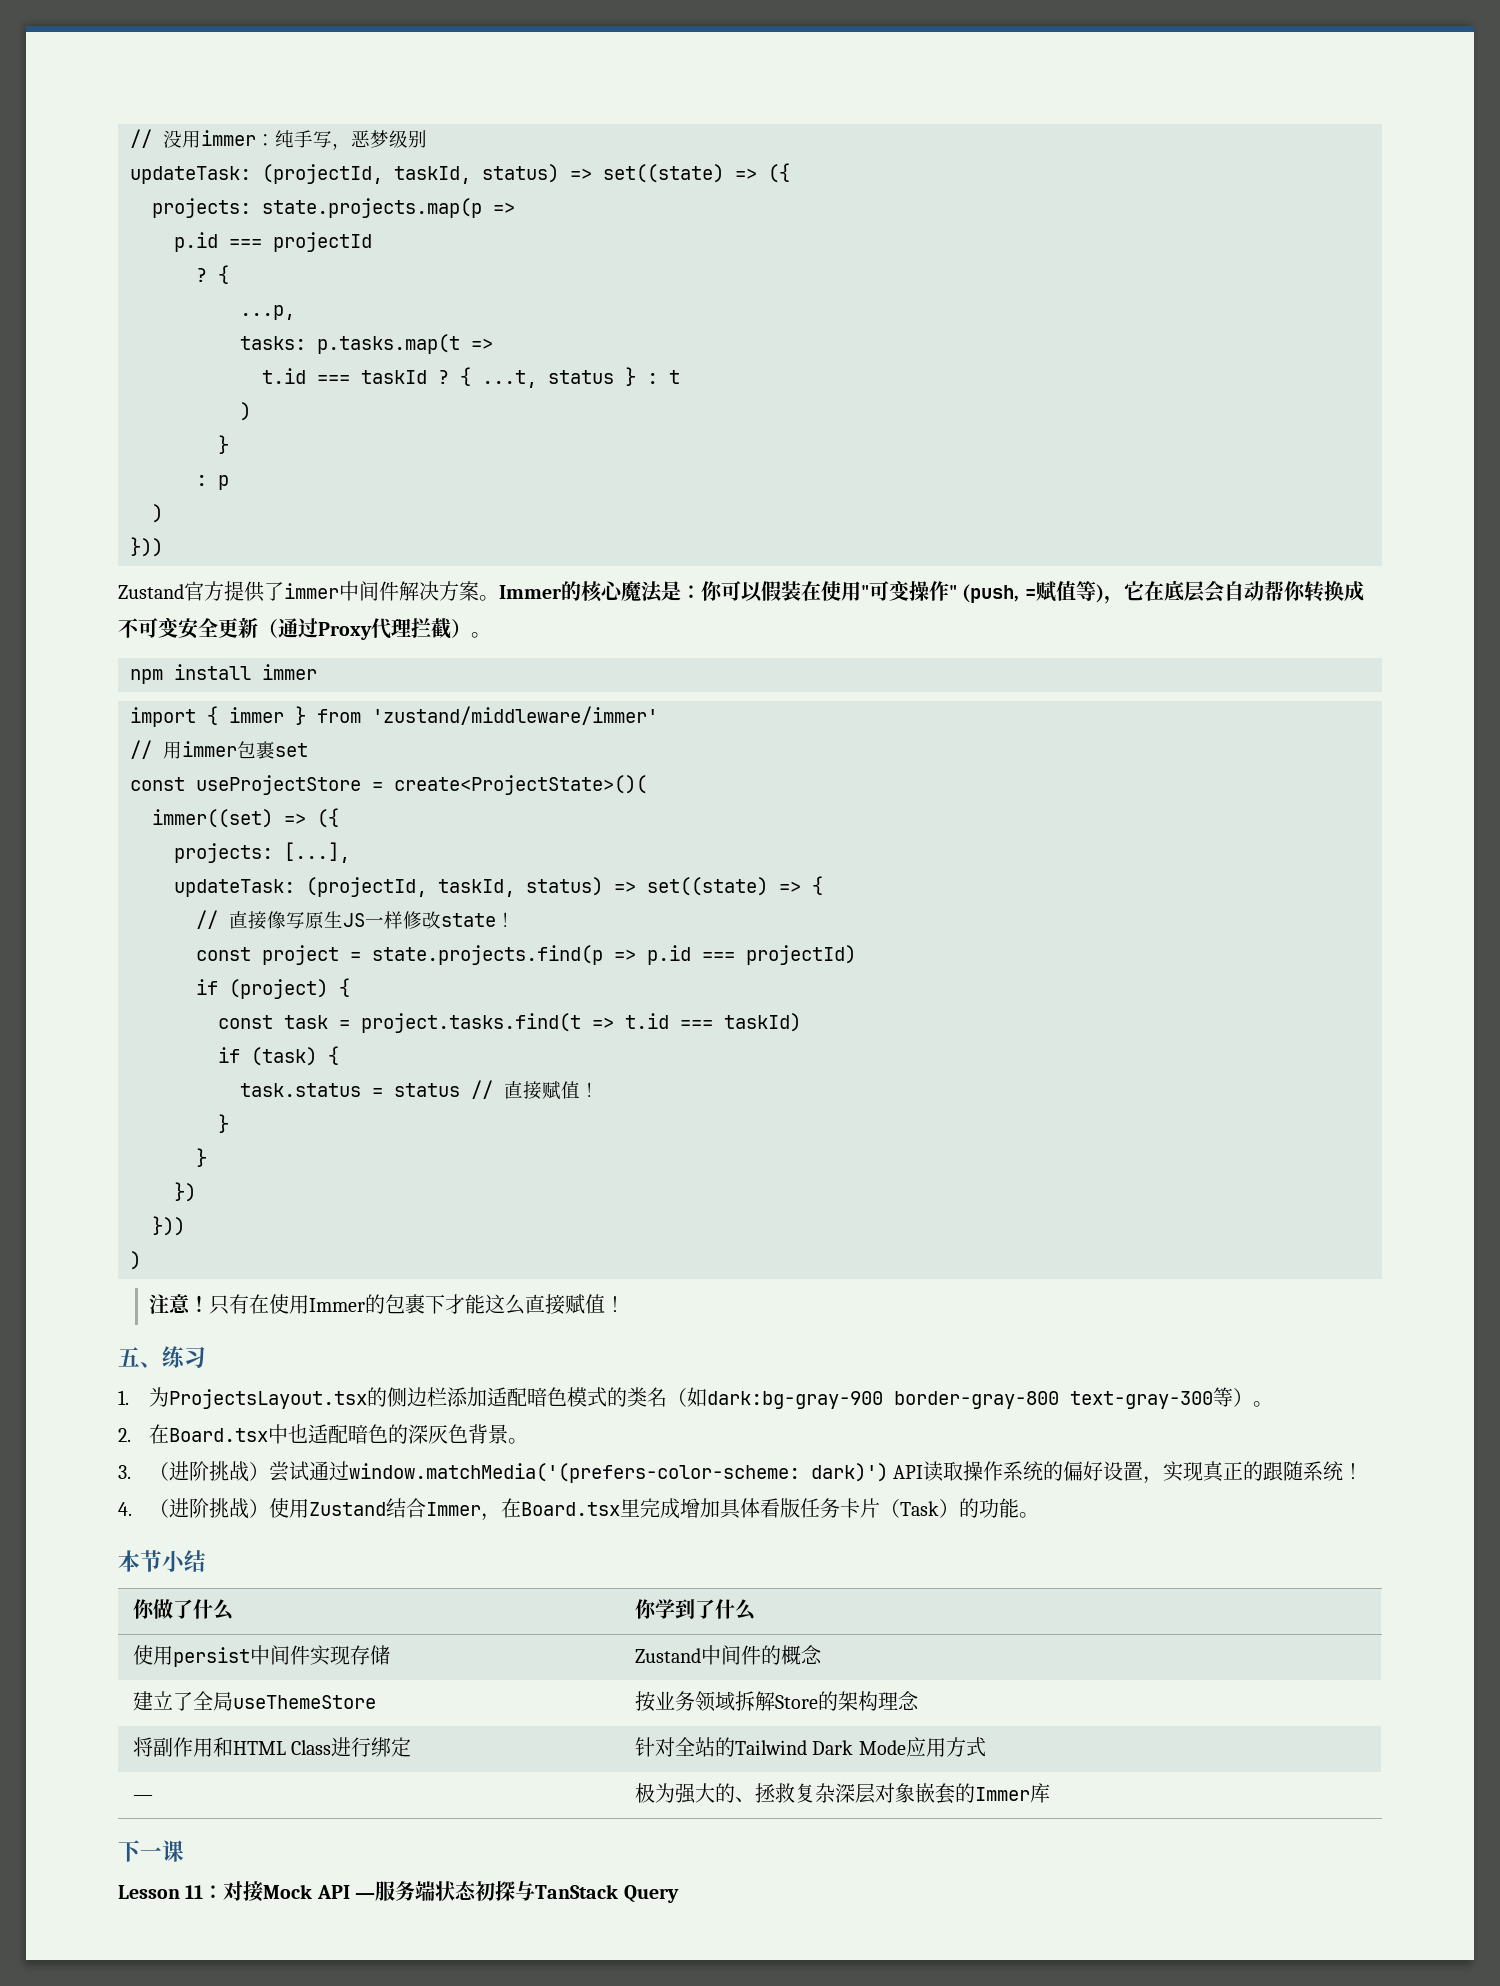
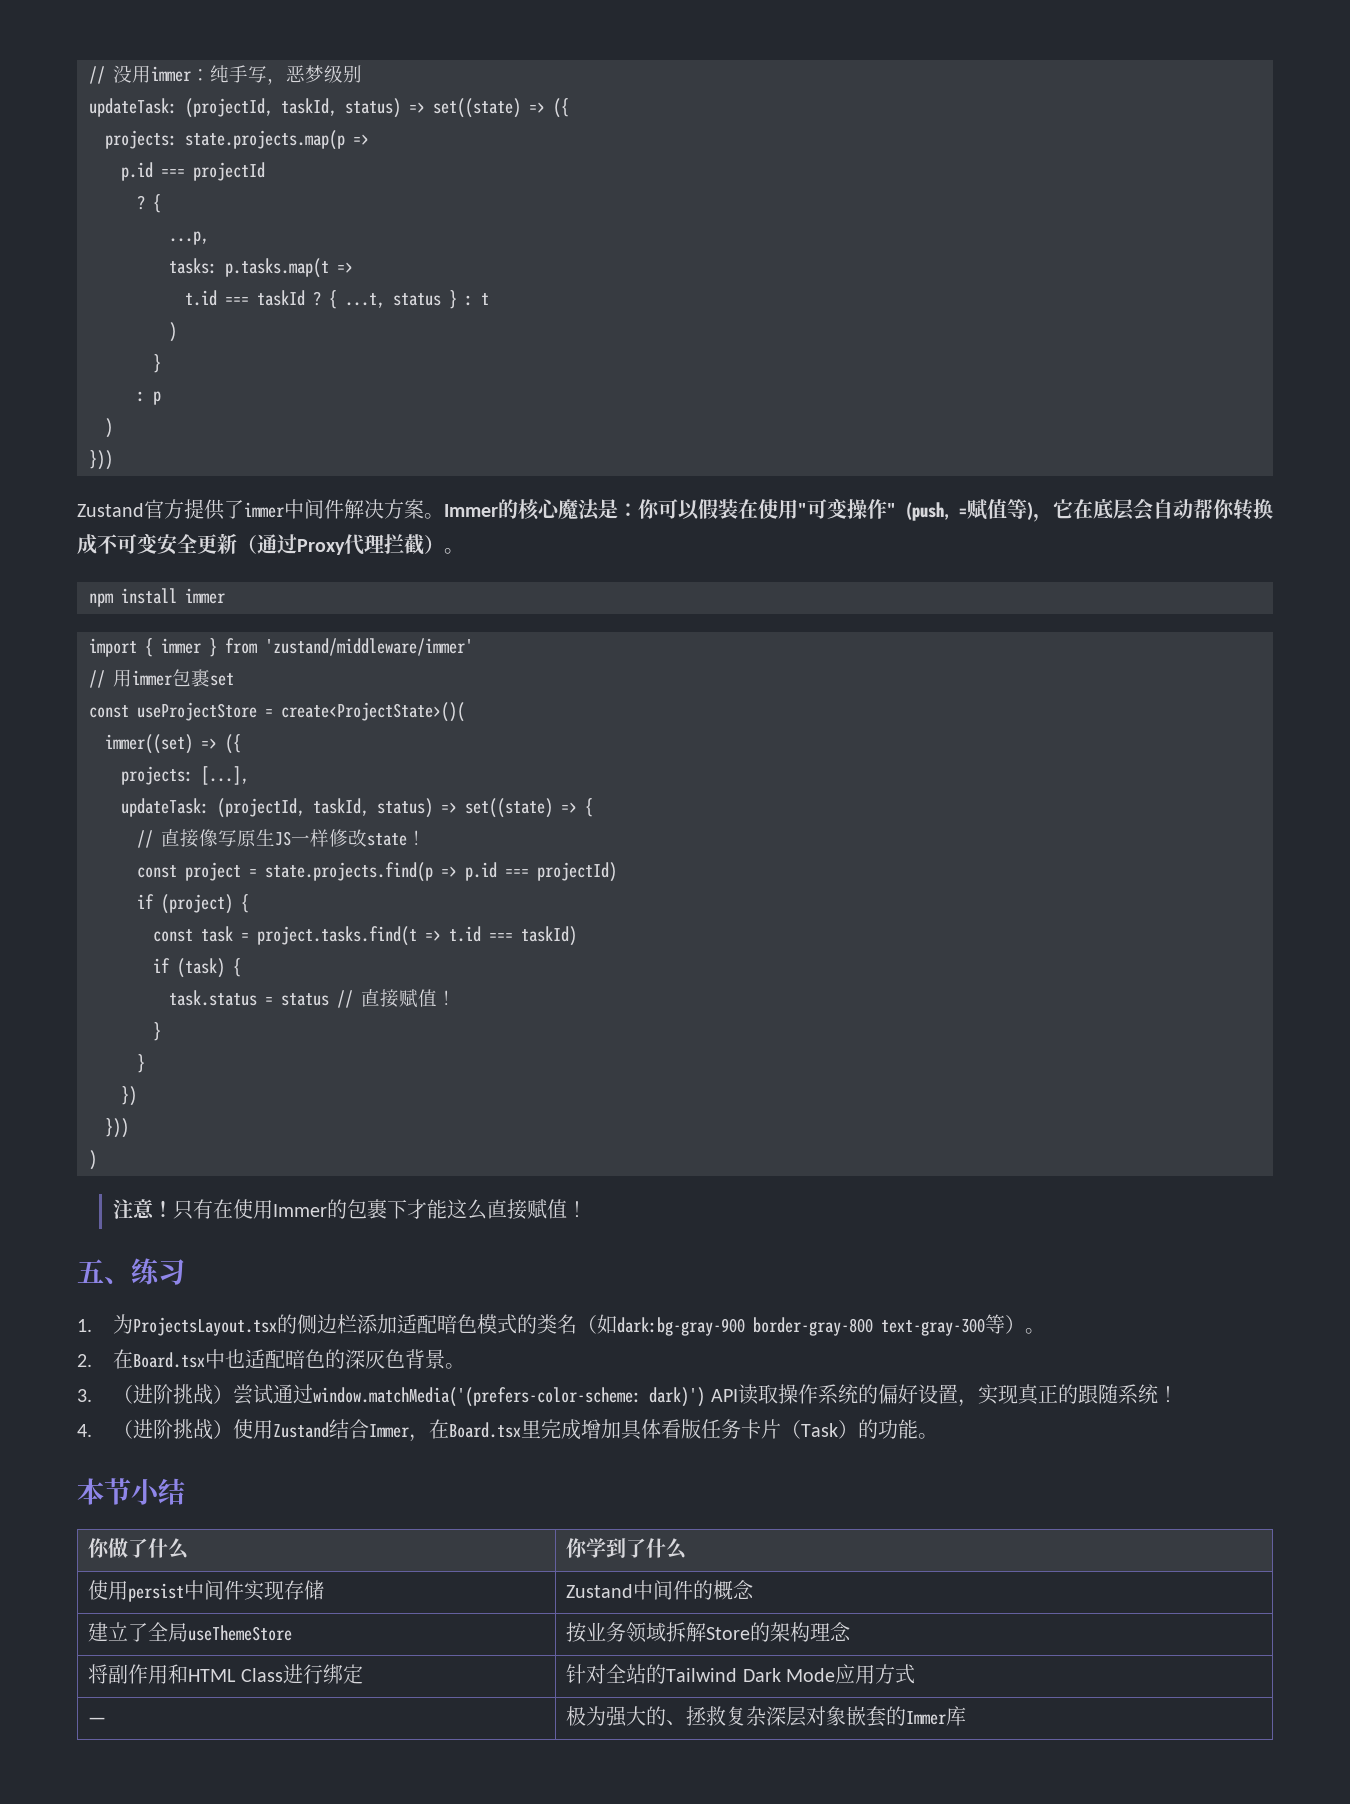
[118,1840,184,1862] [118,1881,679,1903] // 下一课 // Lesson 11：对接Mock API —服务端状态初探与TanStack Query -> (967, 1716) none

